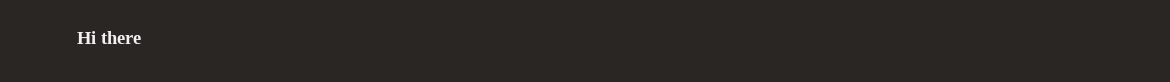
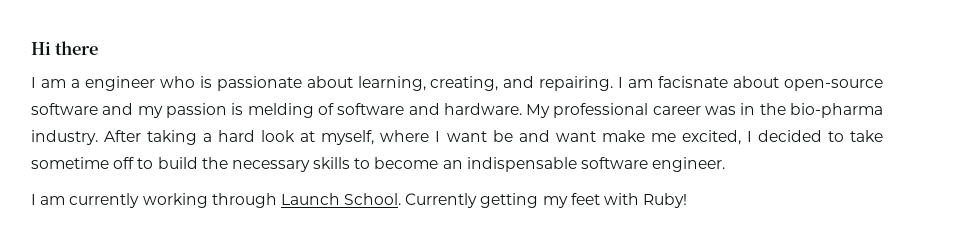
(141, 37) none -> [31,76,883,91] [31,103,883,118] [31,130,883,145] [31,157,726,172] [31,193,688,208] // I am a engineer who is passionate about learning, creating, and repairing. I am facisnate about open-source software and my passion is melding of software and hardware. My professional career was in the bio-pharma industry. After taking a hard look at myself, where I want be and want make me excited, I decided to take sometime off to build the necessary skills to become an indispensable software engineer. // I am currently working through Launch School. Currently getting my feet with Ruby!

